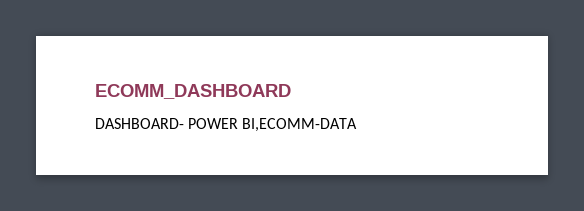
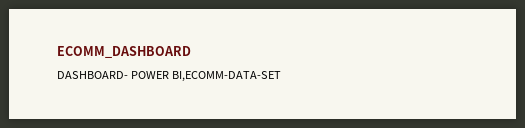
[242,118,358,132] BI,ECOMM-DATA -> [171,71,281,82] BI,ECOMM-DATA-SET

